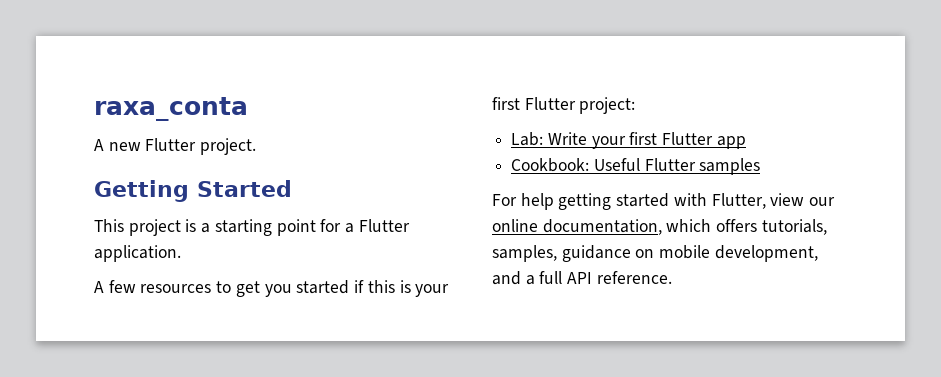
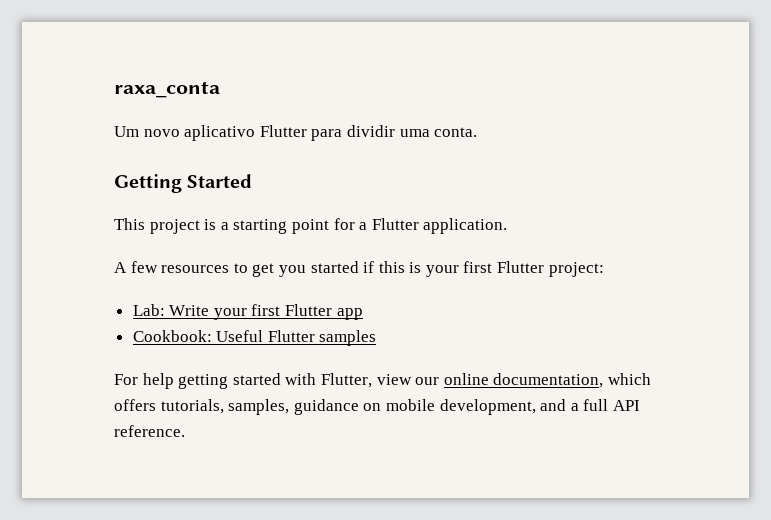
[94,138,257,155] A new Flutter project. -> [114,125,478,141] Um novo aplicativo Flutter para dividir uma conta.

